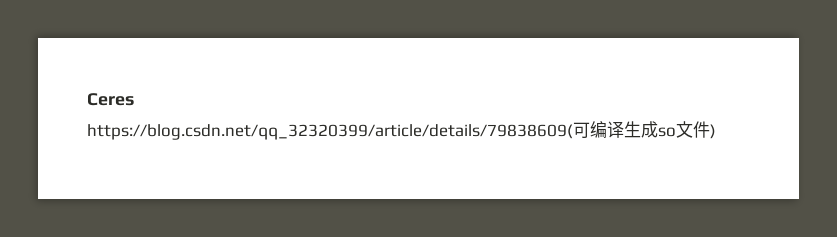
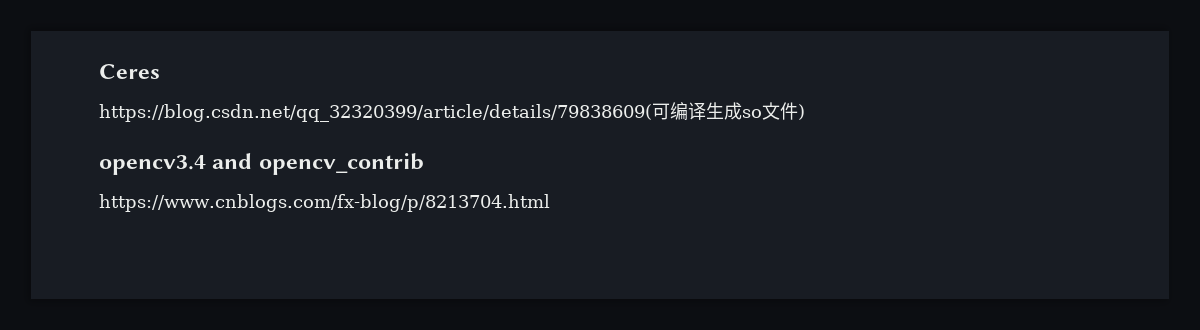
(716, 131) none -> [99,153,424,175] [99,194,550,212] // opencv3.4 and opencv_contrib // https://www.cnblogs.com/fx-blog/p/8213704.html

